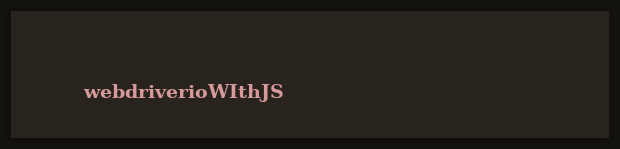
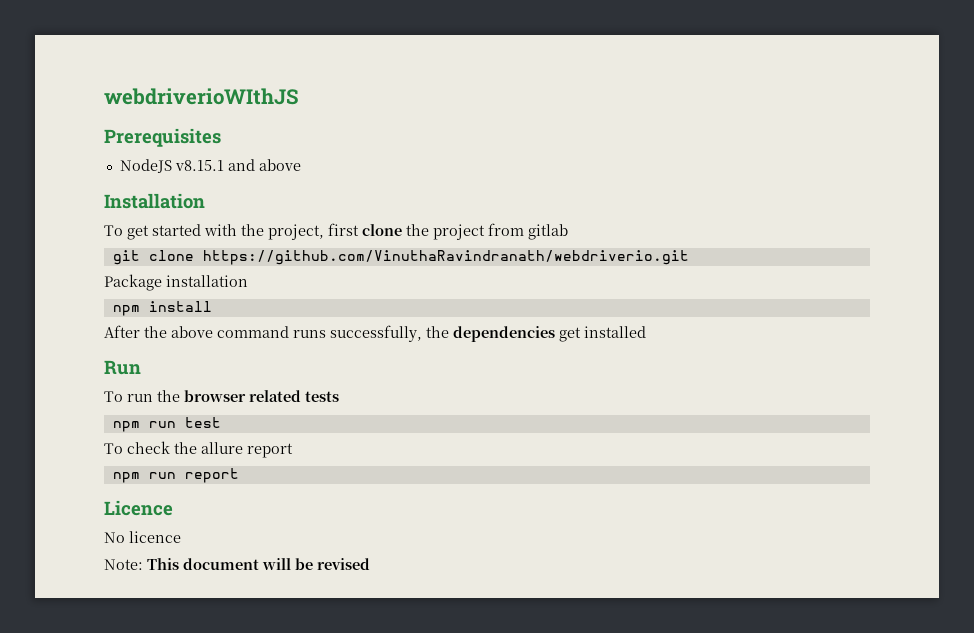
(284, 93) none -> [104,128,221,147] [119,159,301,173] [104,193,205,209] [104,223,568,240] [112,250,689,265] [104,274,248,291] [112,301,212,316] [104,325,646,342] [104,360,141,375] [104,390,339,402] [112,417,221,432] [104,441,293,458] [112,468,239,483] [104,500,173,516] [104,531,181,543] [104,558,370,570] // Prerequisites // NodeJS v8.15.1 and above // Installation // To get started with the project, first clone the project from gitlab // git clone https://github.com/VinuthaRavindranath/webdriverio.git // Package installation // npm install // After the above command runs successfully, the dependencies get installed // Run // To run the browser related tests // npm run test // To check the allure report // npm run report // Licence // No licence // Note: This document will be revised

